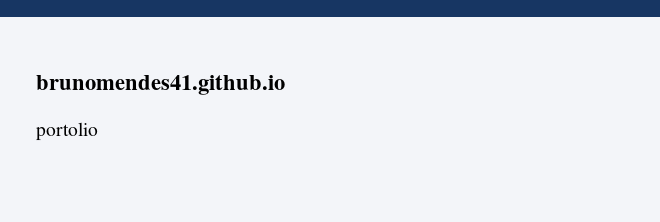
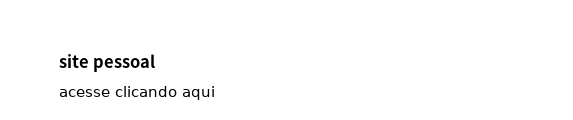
[36,75,285,95] [36,122,98,141] brunomendes41.github.io // portolio -> [59,54,156,72] [59,86,215,100] site pessoal // acesse clicando aqui

